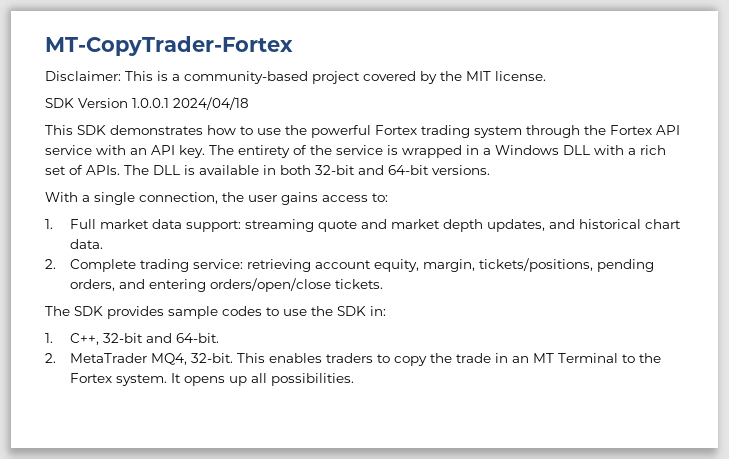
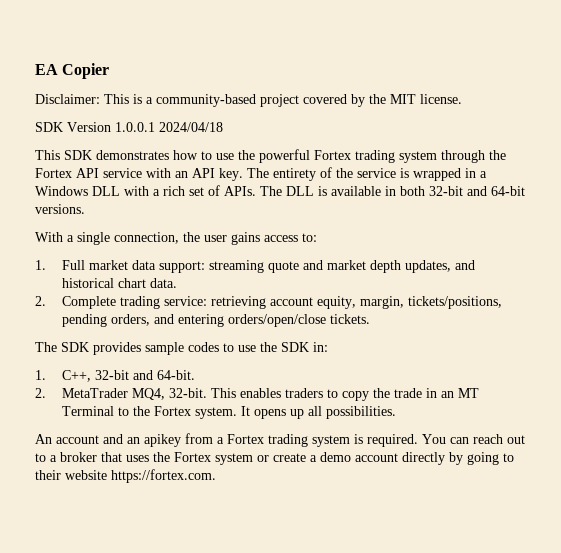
[45,36,293,56] MT-CopyTrader-Fortex -> [35,63,110,79] EA Copier
(355, 379) none -> [35,433,525,447] [35,452,514,465] [35,469,216,483] // An account and an apikey from a Fortex trading system is required. You can reach out to a broker that uses the Fortex system or create a demo account directly by going to their website https://fortex.com.

